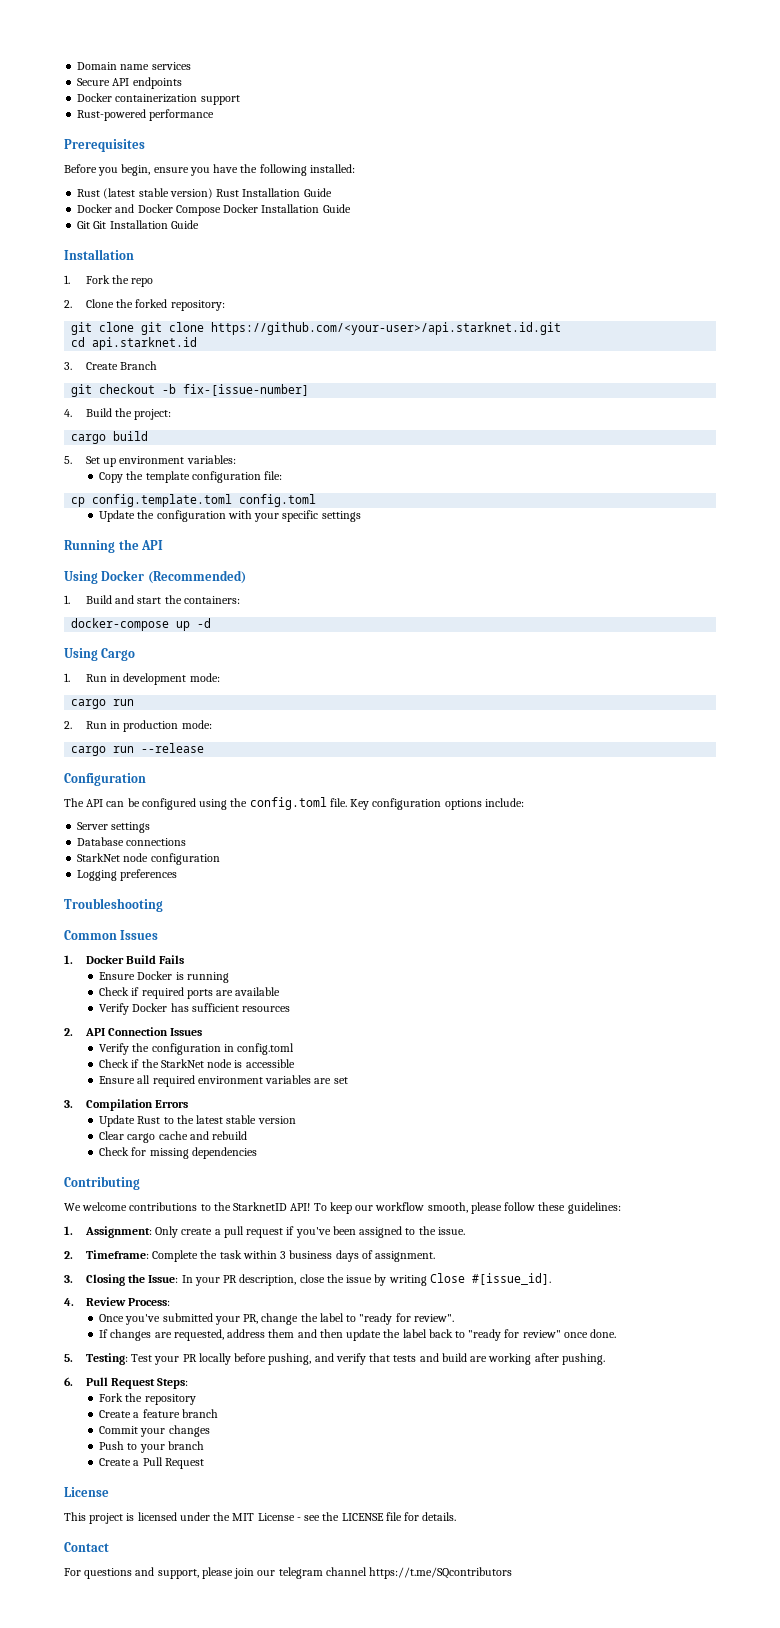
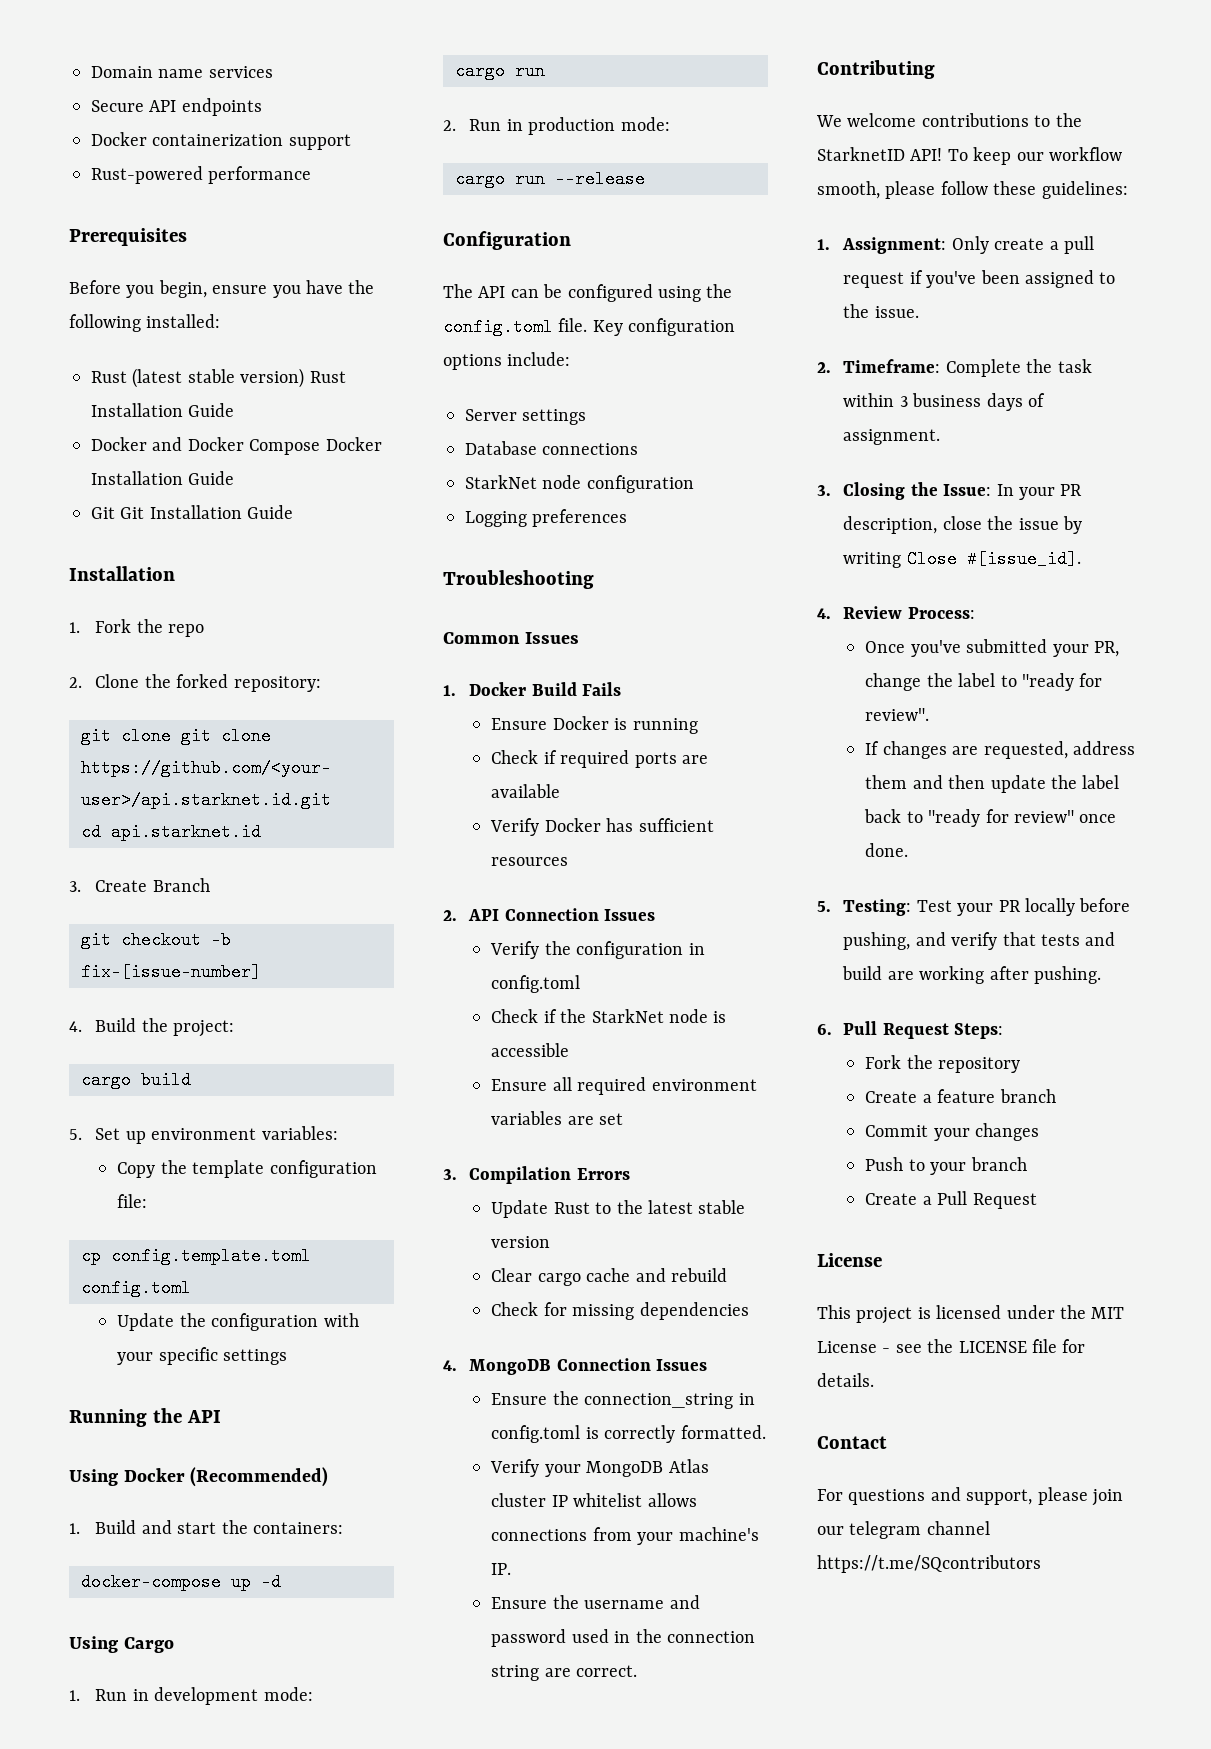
(257, 1153) none -> [443,1358,708,1375] [491,1391,755,1409] [491,1425,766,1443] [490,1459,709,1477] [491,1493,697,1507] [491,1527,759,1545] [491,1563,512,1575] [491,1595,700,1609] [491,1629,756,1647] [491,1665,638,1681] // 4. MongoDB Connection Issues // Ensure the connection_string in config.toml is correctly formatted. // Verify your MongoDB Atlas cluster IP whitelist allows connections from your machine's IP. // Ensure the username and password used in the connection string are correct.

